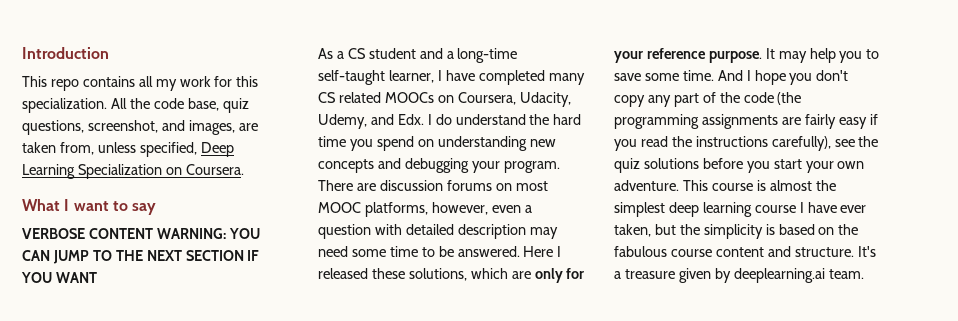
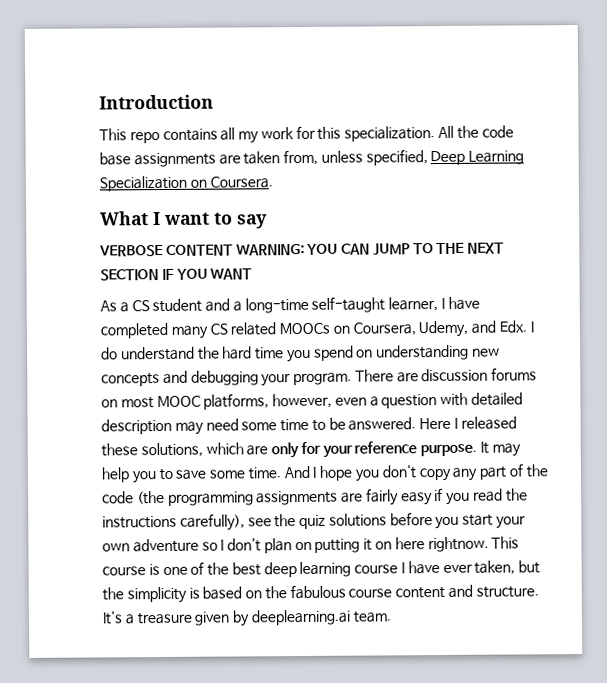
[187,98,249,113] [22,120,235,135] base, quiz questions, screenshot, and images, -> [99,152,216,168] base assignments
[519,92,571,107] Udacity, -> (416, 329) none
[614,180,836,191] [614,202,665,217] adventure. This course is almost the simplest -> [132,536,520,554] [102,561,261,576] adventure so I don't plan on putting it on here rightnow. This course is one of the best

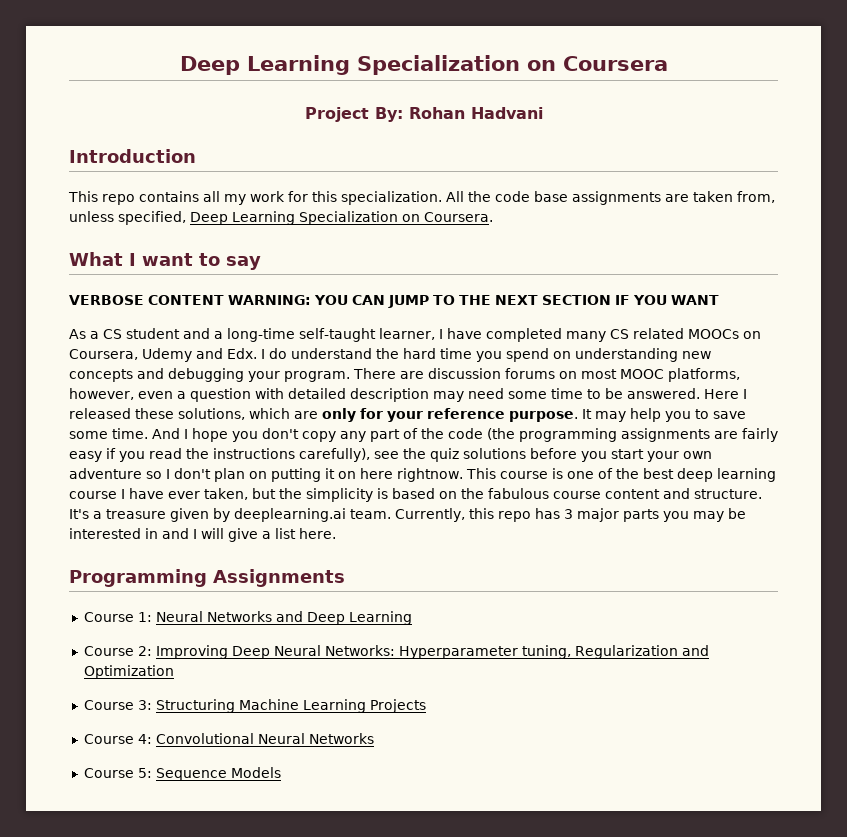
(99, 102) none -> [179,55,668,75] [304,107,543,122] Deep Learning Specialization on Coursera // Project By: Rohan Hadvani //
[418,320,469,338] Udemy, -> [142,348,192,362] Udemy
(392, 617) none -> [395,508,746,522] [69,528,336,542] [69,569,345,587] [83,611,412,625] [83,645,709,659] [83,665,174,679] [83,699,426,713] [83,733,374,744] [83,767,281,781] Currently, this repo has 3 major parts you may be interested in and I will give a list here. // Programming Assignments // Course 1: Neural Networks and Deep Learning // Course 2: Improving Deep Neural Networks: Hyperparameter tuning, Regularization and Optimization // Course 3: Structuring Machine Learning Projects // Course 4: Convolutional Neural Networks // Course 5: Sequence Models

